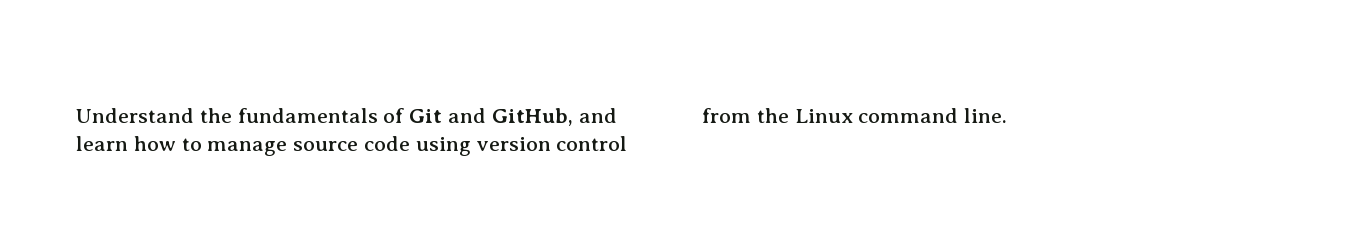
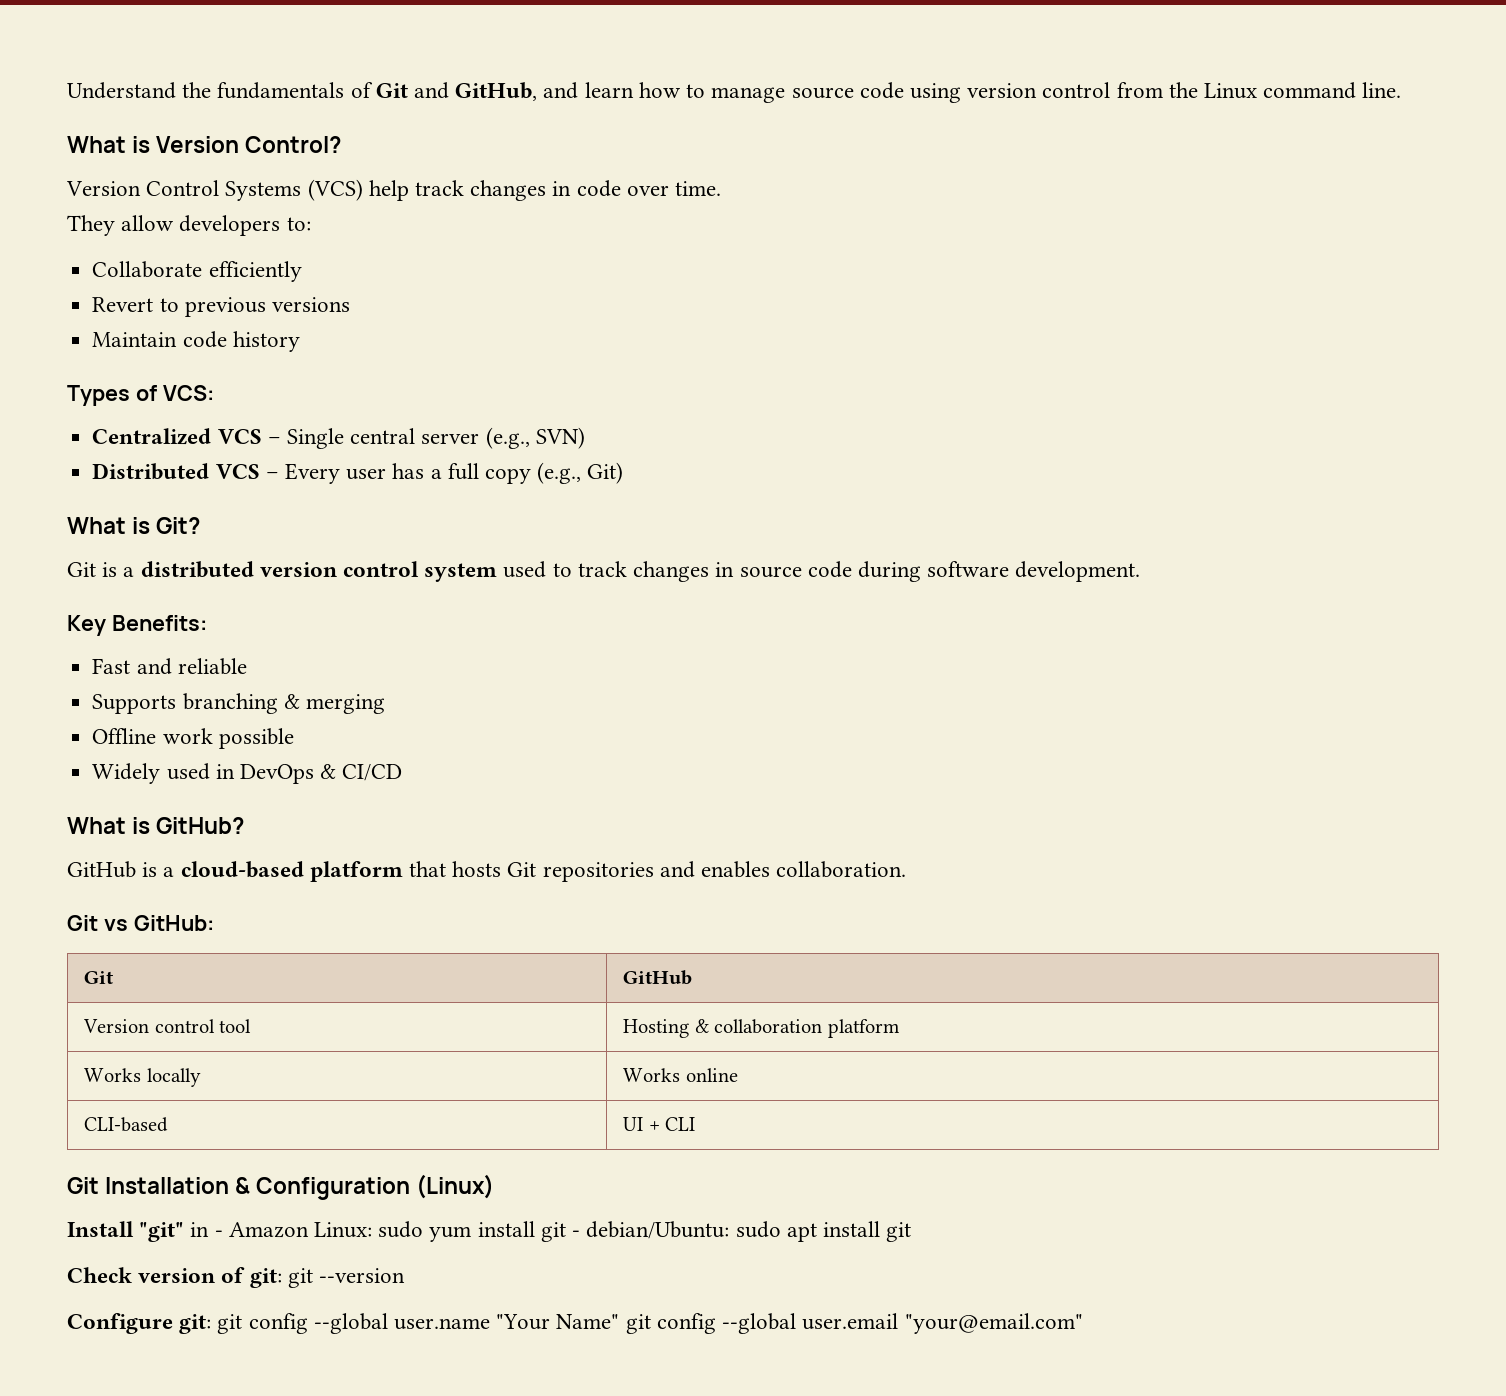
(1008, 115) none -> [67,136,342,153] [66,179,722,201] [67,215,311,236] [92,261,302,282] [92,297,350,317] [92,331,300,352] [67,385,214,406] [92,427,585,449] [92,462,624,484] [67,517,201,534] [67,561,1141,582] [67,615,207,636] [92,658,247,675] [92,693,385,714] [92,728,294,749] [92,763,403,784] [67,817,245,834] [67,861,907,882] [67,915,214,931] [84,971,114,984] [623,970,693,985] [83,1019,252,1033] [623,1019,900,1038] [84,1068,201,1087] [623,1068,738,1082] [84,1117,169,1132] [623,1117,696,1131] [67,1174,495,1200] [67,1221,912,1242] [67,1267,406,1288] [67,1313,1083,1334] // What is Version Control? // Version Control Systems (VCS) help track changes in code over time. // They allow developers to: // Collaborate efficiently // Revert to previous versions // Maintain code history // Types of VCS: // Centralized VCS – Single central server (e.g., SVN) // Distributed VCS – Every user has a full copy (e.g., Git) // What is Git? // Git is a distributed version control system used to track changes in source code during software development. // Key Benefits: // Fast and reliable // Supports branching & merging // Offline work possible // Widely used in DevOps & CI/CD // What is GitHub? // GitHub is a cloud-based platform that hosts Git repositories and enables collaboration. // Git vs GitHub: // Git | GitHub // Version control tool | Hosting & collaboration platform // Works locally | Works online // CLI-based | UI + CLI // Git Installation & Configuration (Linux) // Install "git" in - Amazon Linux: sudo yum install git - debian/Ubuntu: sudo apt install git // Check version of git: git --version // Configure git: git config --global user.name "Your Name" git config --global user.email "your@email.com"

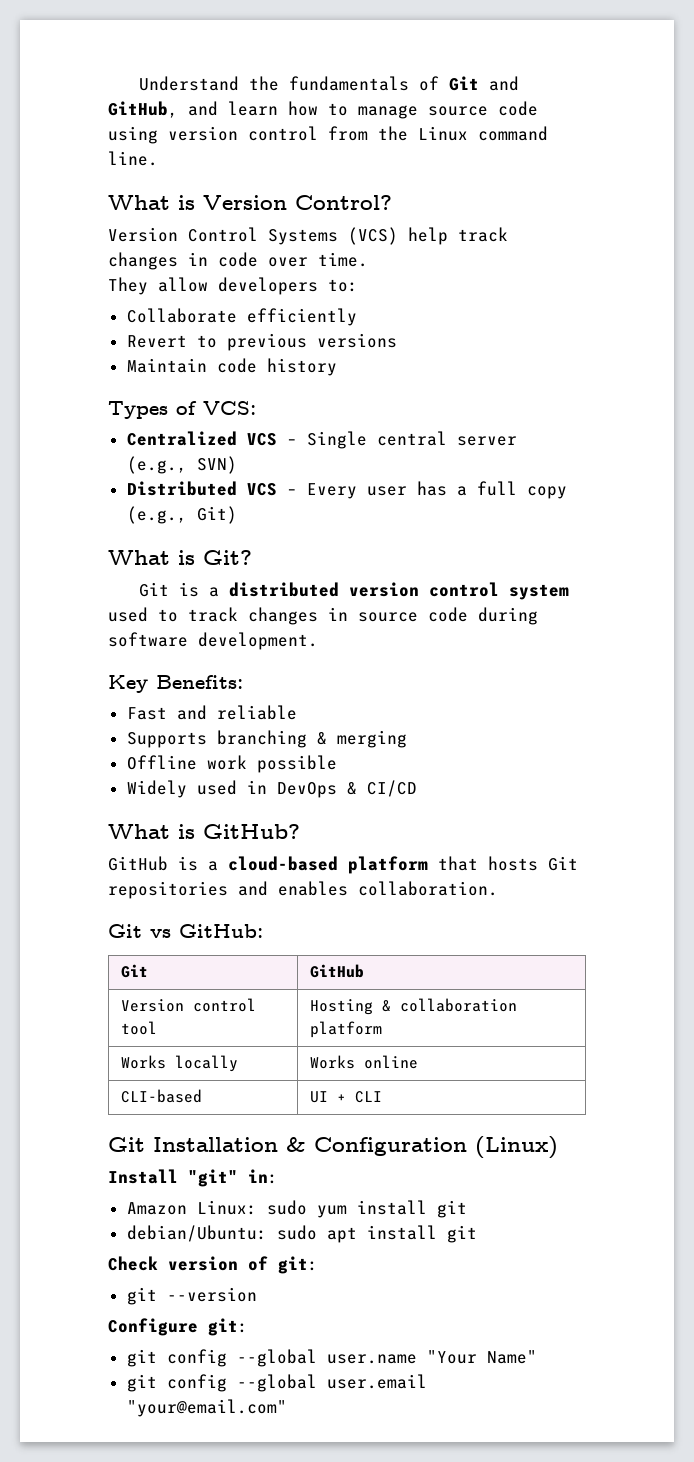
[190,1222,223,1237] in - -> [248,1169,278,1184] in: //
[572,1230,581,1237] - -> (467, 1209) //
(282, 1278) none -> (318, 1265) //
(212, 1324) none -> (248, 1327) //
(620, 1321) none -> (537, 1357) //

